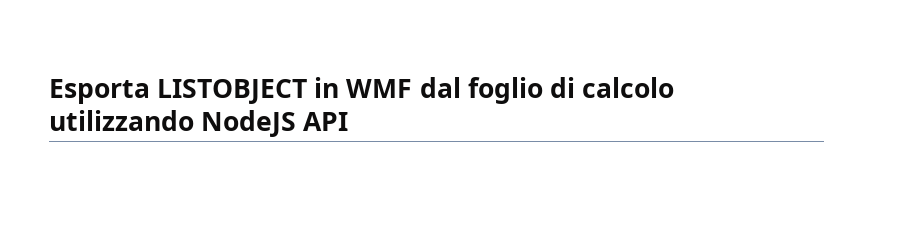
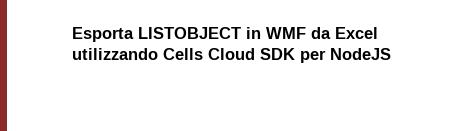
[419,77,675,104] [49,110,349,137] dal foglio di calcolo utilizzando NodeJS API -> [311,27,378,39] [72,48,391,63] da Excel utilizzando Cells Cloud SDK per NodeJS

